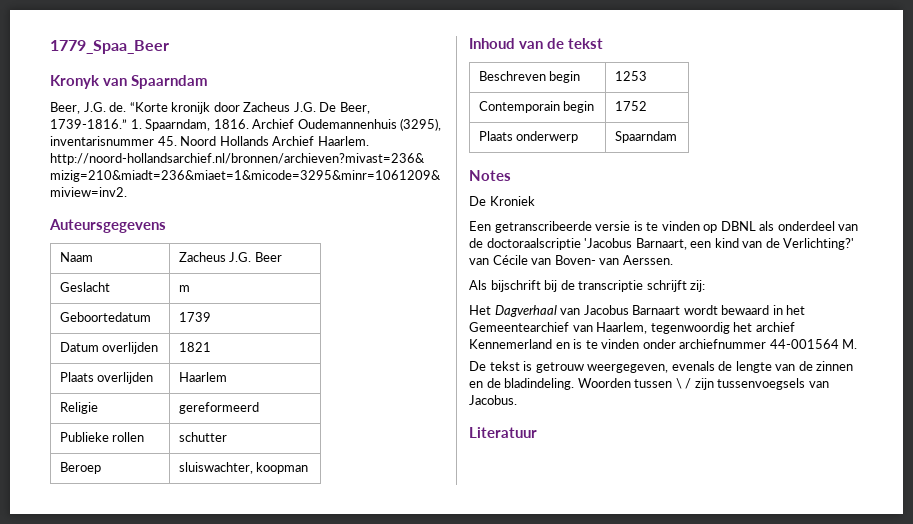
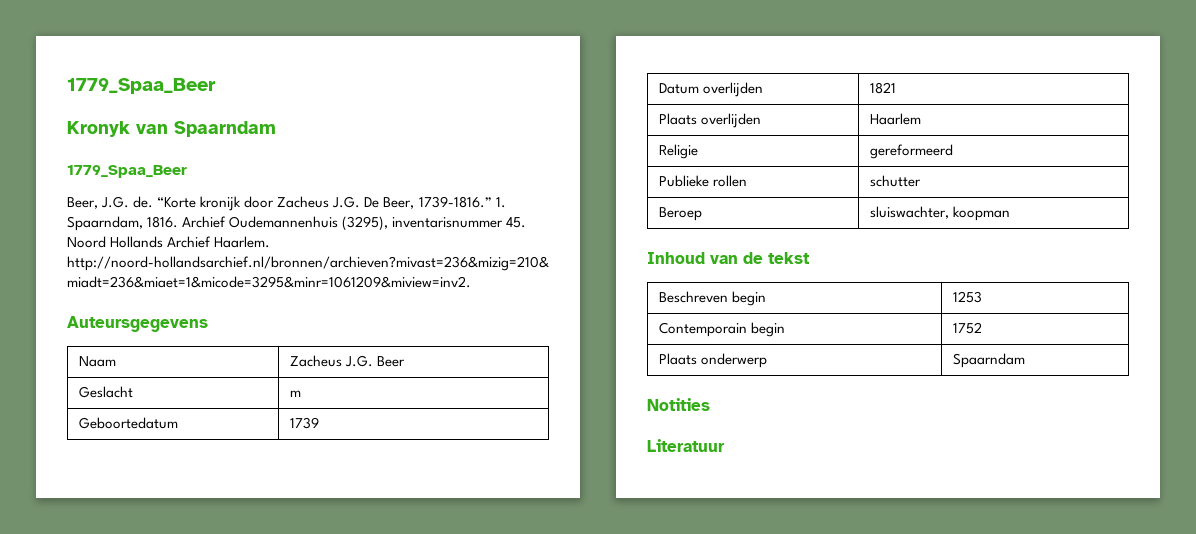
(209, 82) none -> [67,165,187,178] // 1779_Spaa_Beer
[469,170,511,181] [469,196,535,206] [469,221,859,233] [469,238,855,250] [469,255,673,265] [469,280,706,292] [469,305,806,317] [469,322,795,334] [469,339,858,349] [469,361,854,373] [469,378,829,390] [469,395,517,405] Notes // De Kroniek // Een getranscribeerde versie is te vinden op DBNL als onderdeel van de doctoraalscriptie 'Jacobus Barnaart, een kind van de Verlichting?' van Cécile van Boven- van Aerssen. // Als bijschrift bij de transcriptie schrijft zij: // Het Dagverhaal van Jacobus Barnaart wordt bewaard in het Gemeentearchief van Haarlem, tegenwoordig het archief Kennemerland en is te vinden onder archiefnummer 44-001564 M. // De tekst is getrouw weergegeven, evenals de lengte van de zinnen en de bladindeling. Woorden tussen \ / zijn tussenvoegsels van Jacobus. -> [647,398,710,411] Notities

